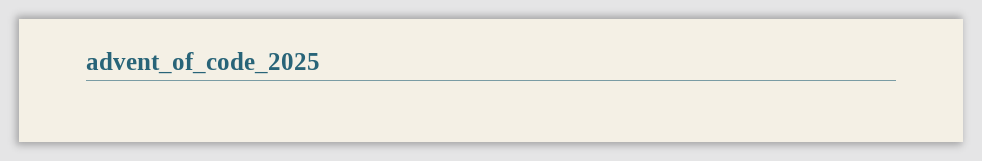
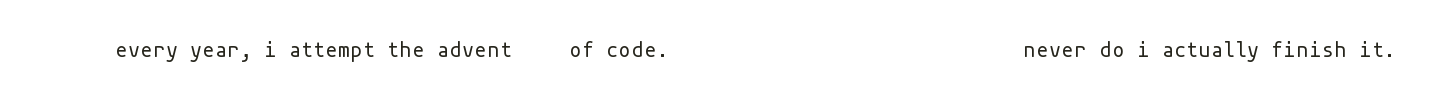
[86,52,320,74] advent_of_code_2025 -> [115,41,668,62] [1023,41,1395,62] every year, i attempt the advent of code. // never do i actually finish it.

